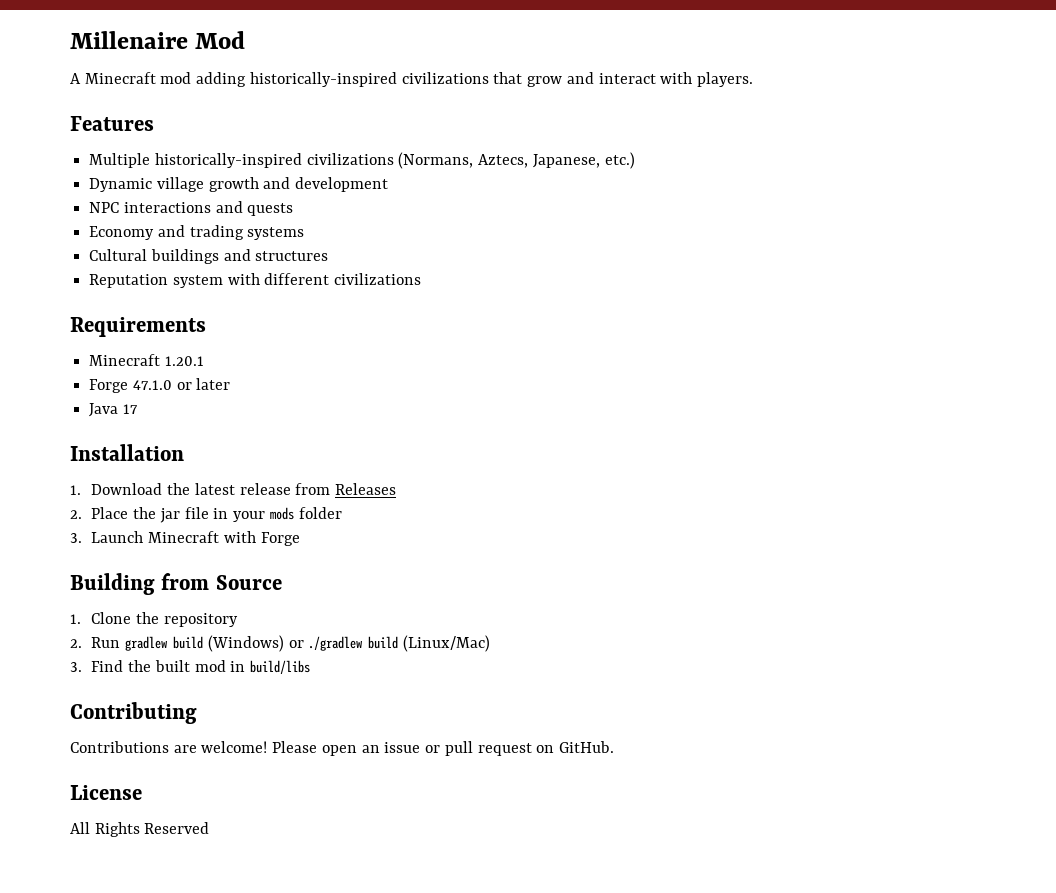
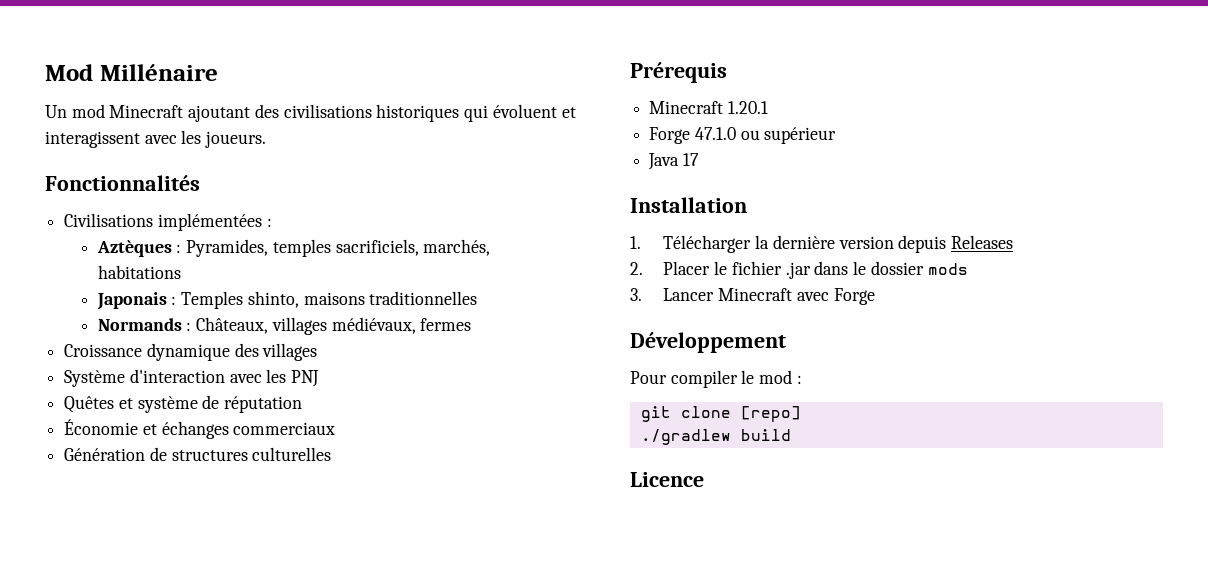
[70,31,188,49] Millenaire -> (45, 72) none
[70,72,753,87] [70,116,154,131] [89,152,635,169] [89,177,389,192] [89,201,294,216] [89,225,305,240] [89,249,329,264] [89,273,422,288] [70,317,206,337] // A Minecraft mod adding historically-inspired civilizations that grow and interact with players. // Features // Multiple historically-inspired civilizations (Normans, Aztecs, Japanese, etc.) // Dynamic village growth and development // NPC interactions and quests // Economy and trading systems // Cultural buildings and structures // Reputation system with different civilizations // Requirements -> [99,64,218,81] [45,104,576,122] [45,130,267,148] [45,175,200,191] [64,213,272,231] [96,239,491,257] [97,265,181,279] [96,291,478,310] [97,317,472,335] [64,343,318,361] [64,369,320,387] [64,395,303,413] [64,419,336,439] [64,447,332,461] [630,62,727,83] Millénaire // Un mod Minecraft ajoutant des civilisations historiques qui évoluent et interagissent avec les joueurs. // Fonctionnalités // Civilisations implémentées : // Aztèques : Pyramides, temples sacrificiels, marchés, habitations // Japonais : Temples shinto, maisons traditionnelles // Normands : Châteaux, villages médiévaux, fermes // Croissance dynamique des villages // Système d'interaction avec les PNJ // Quêtes et système de réputation // Économie et échanges commerciaux // Génération de structures culturelles // Prérequis
[176,378,231,390] or later -> [740,127,837,144] ou supérieur
[91,483,397,495] [70,507,266,523] Download the latest release from Releases // 2. Place the jar file in your -> [663,235,1014,253] [630,261,924,279] Télécharger la dernière version depuis Releases // 2. Placer le fichier .jar dans le dossier
[298,507,342,519] [70,531,300,546] [70,573,282,595] [70,612,238,627] [70,635,491,652] [70,660,311,674] [70,702,197,724] [70,741,614,756] [70,785,142,800] [70,822,210,837] folder // 3. Launch Minecraft with Forge // Building from Source // 1. Clone the repository // 2. Run gradlew build (Windows) or ./gradlew build (Linux/Mac) // 3. Find the built mod in build/libs // Contributing // Contributions are welcome! Please open an issue or pull request on GitHub. // License // All Rights Reserved -> [630,288,875,305] [630,332,786,353] [630,370,802,388] [640,406,801,422] [640,429,791,445] [630,472,704,487] // 3. Lancer Minecraft avec Forge // Développement // Pour compiler le mod : // git clone [repo] // ./gradlew build // Licence

